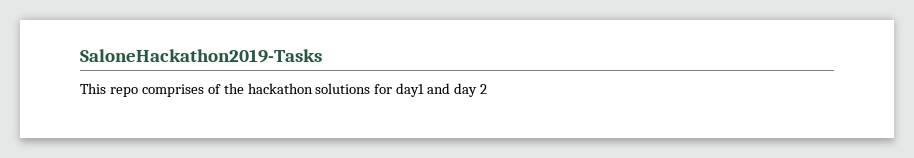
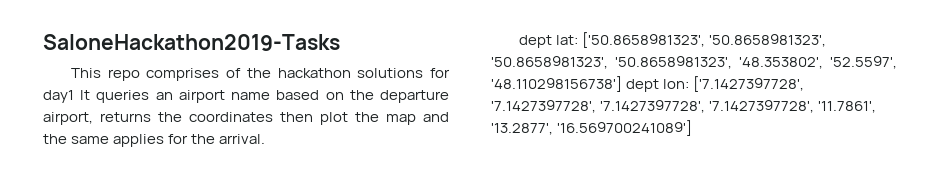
[427,83,488,97] and day 2 -> [80,90,450,103] [43,112,449,125] [43,134,266,147] [518,32,827,48] [491,56,897,69] [491,76,805,92] [491,100,877,113] [491,120,693,136] It queries an airport name based on the departure airport, returns the coordinates then plot the map and the same applies for the arrival. // dept lat: ['50.8658981323', '50.8658981323', '50.8658981323', '50.8658981323', '48.353802', '52.5597', '48.110298156738'] dept lon: ['7.1427397728', '7.1427397728', '7.1427397728', '7.1427397728', '11.7861', '13.2877', '16.569700241089']

